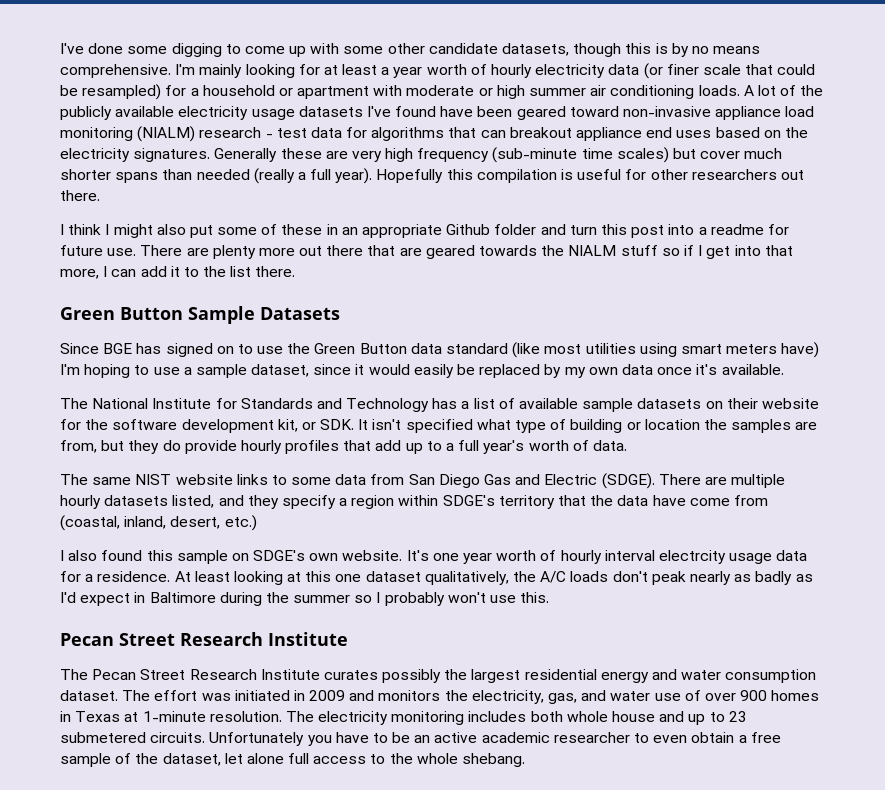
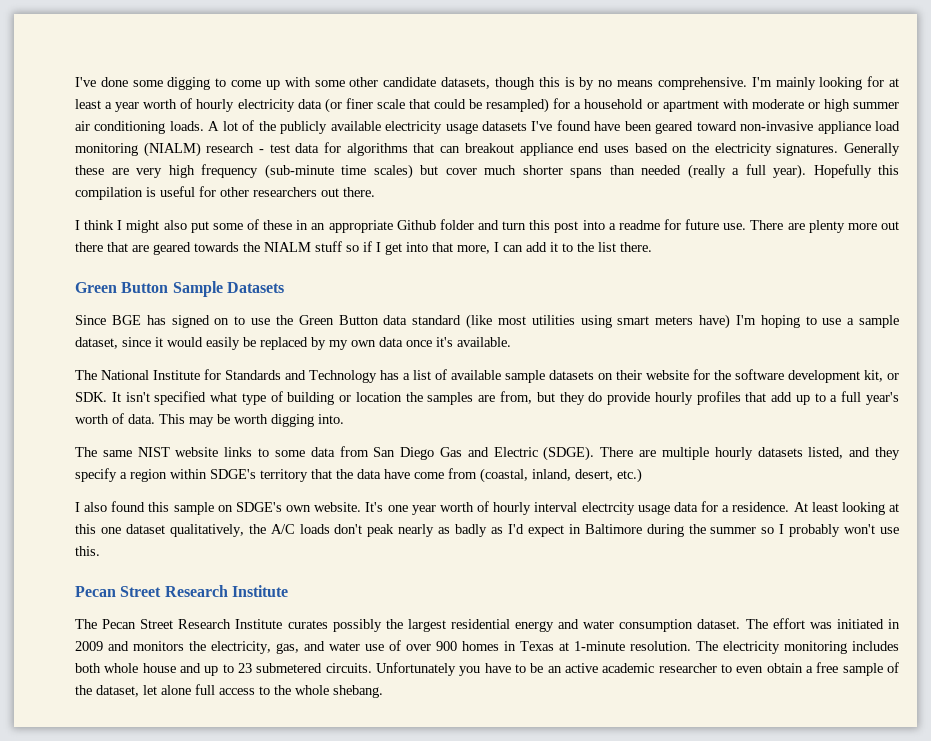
(627, 445) none -> [159,414,344,427] This may be worth digging into.

